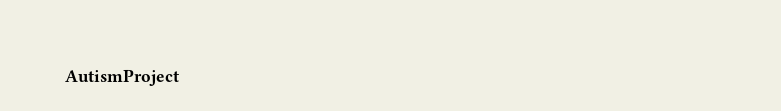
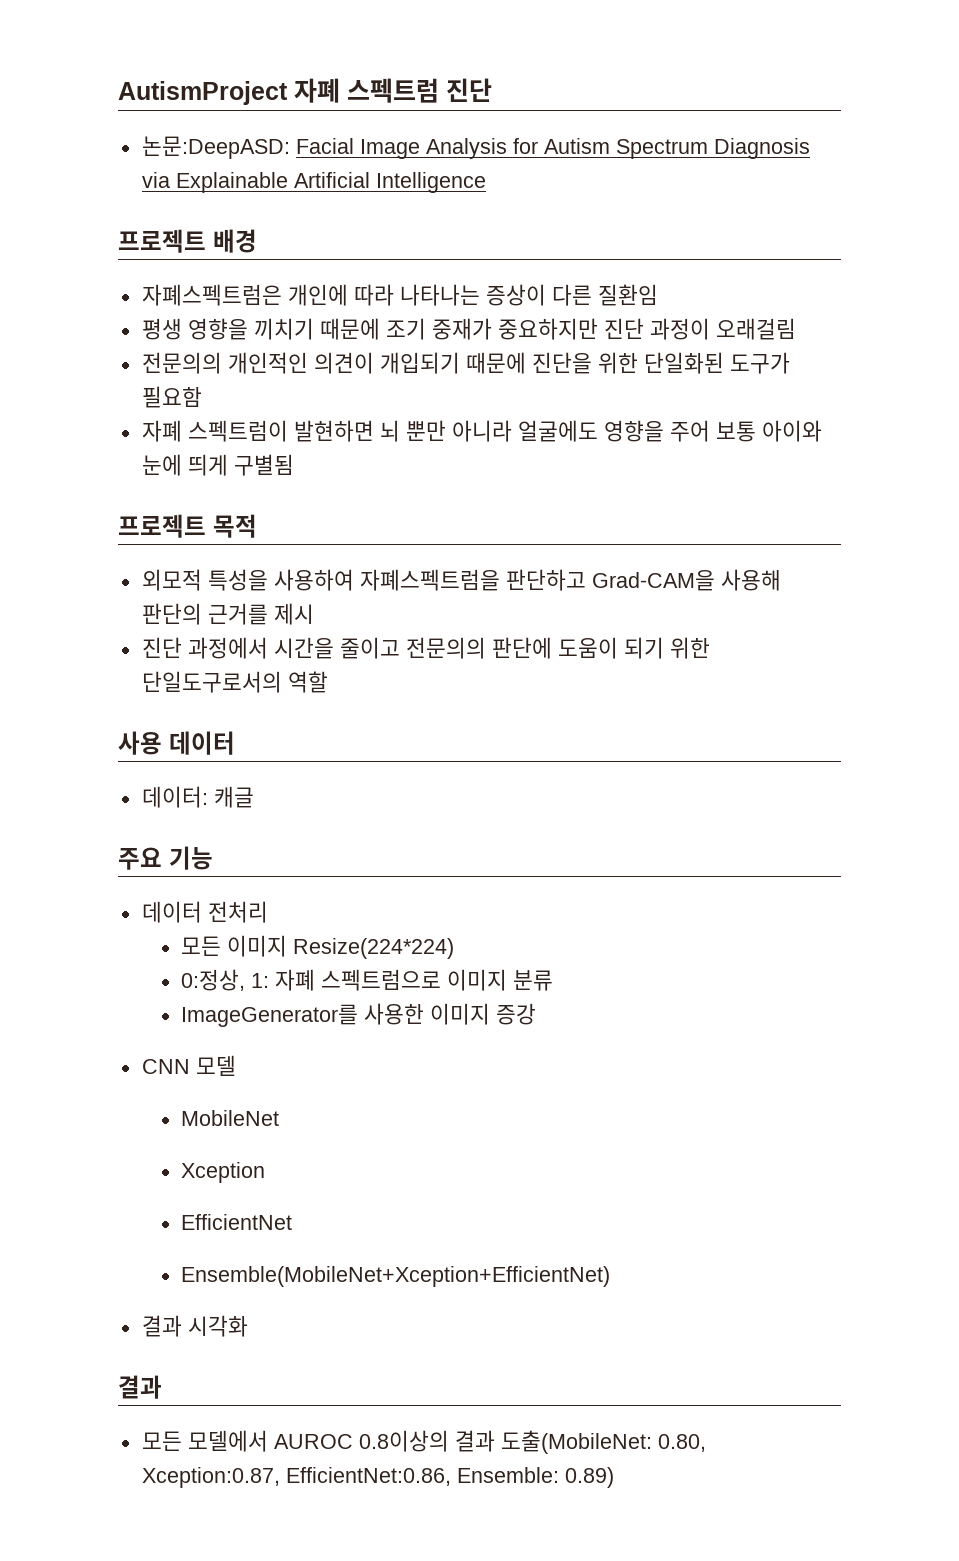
(179, 77) none -> [294,78,492,103] [141,136,810,159] [141,172,486,193] [118,229,257,253] [141,284,658,306] [141,318,796,340] [141,352,790,374] [141,386,202,408] [141,420,822,442] [141,454,294,476] [118,514,257,538] [141,569,781,591] [141,603,314,625] [141,637,710,659] [141,671,328,693] [118,731,235,755] [141,786,254,808] [118,846,213,870] [141,901,268,923] [181,935,455,959] [181,969,554,991] [181,1003,537,1027] [141,1055,236,1076] [181,1110,280,1126] [181,1162,266,1183] [181,1214,293,1230] [181,1266,611,1287] [141,1315,248,1337] [118,1375,162,1399] [141,1430,706,1454] [141,1467,614,1488] 자폐 스펙트럼 진단 // 논문:DeepASD: Facial Image Analysis for Autism Spectrum Diagnosis via Explainable Artificial Intelligence // 프로젝트 배경 // 자폐스펙트럼은 개인에 따라 나타나는 증상이 다른 질환임 // 평생 영향을 끼치기 때문에 조기 중재가 중요하지만 진단 과정이 오래걸림 // 전문의의 개인적인 의견이 개입되기 때문에 진단을 위한 단일화된 도구가 필요함 // 자폐 스펙트럼이 발현하면 뇌 뿐만 아니라 얼굴에도 영향을 주어 보통 아이와 눈에 띄게 구별됨 // 프로젝트 목적 // 외모적 특성을 사용하여 자폐스펙트럼을 판단하고 Grad-CAM을 사용해 판단의 근거를 제시 // 진단 과정에서 시간을 줄이고 전문의의 판단에 도움이 되기 위한 단일도구로서의 역할 // 사용 데이터 // 데이터: 캐글 // 주요 기능 // 데이터 전처리 // 모든 이미지 Resize(224*224) // 0:정상, 1: 자폐 스펙트럼으로 이미지 분류 // ImageGenerator를 사용한 이미지 증강 // CNN 모델 // MobileNet // Xception // EfficientNet // Ensemble(MobileNet+Xception+EfficientNet) // 결과 시각화 // 결과 // 모든 모델에서 AUROC 0.8이상의 결과 도출(MobileNet: 0.80, Xception:0.87, EfficientNet:0.86, Ensemble: 0.89)

